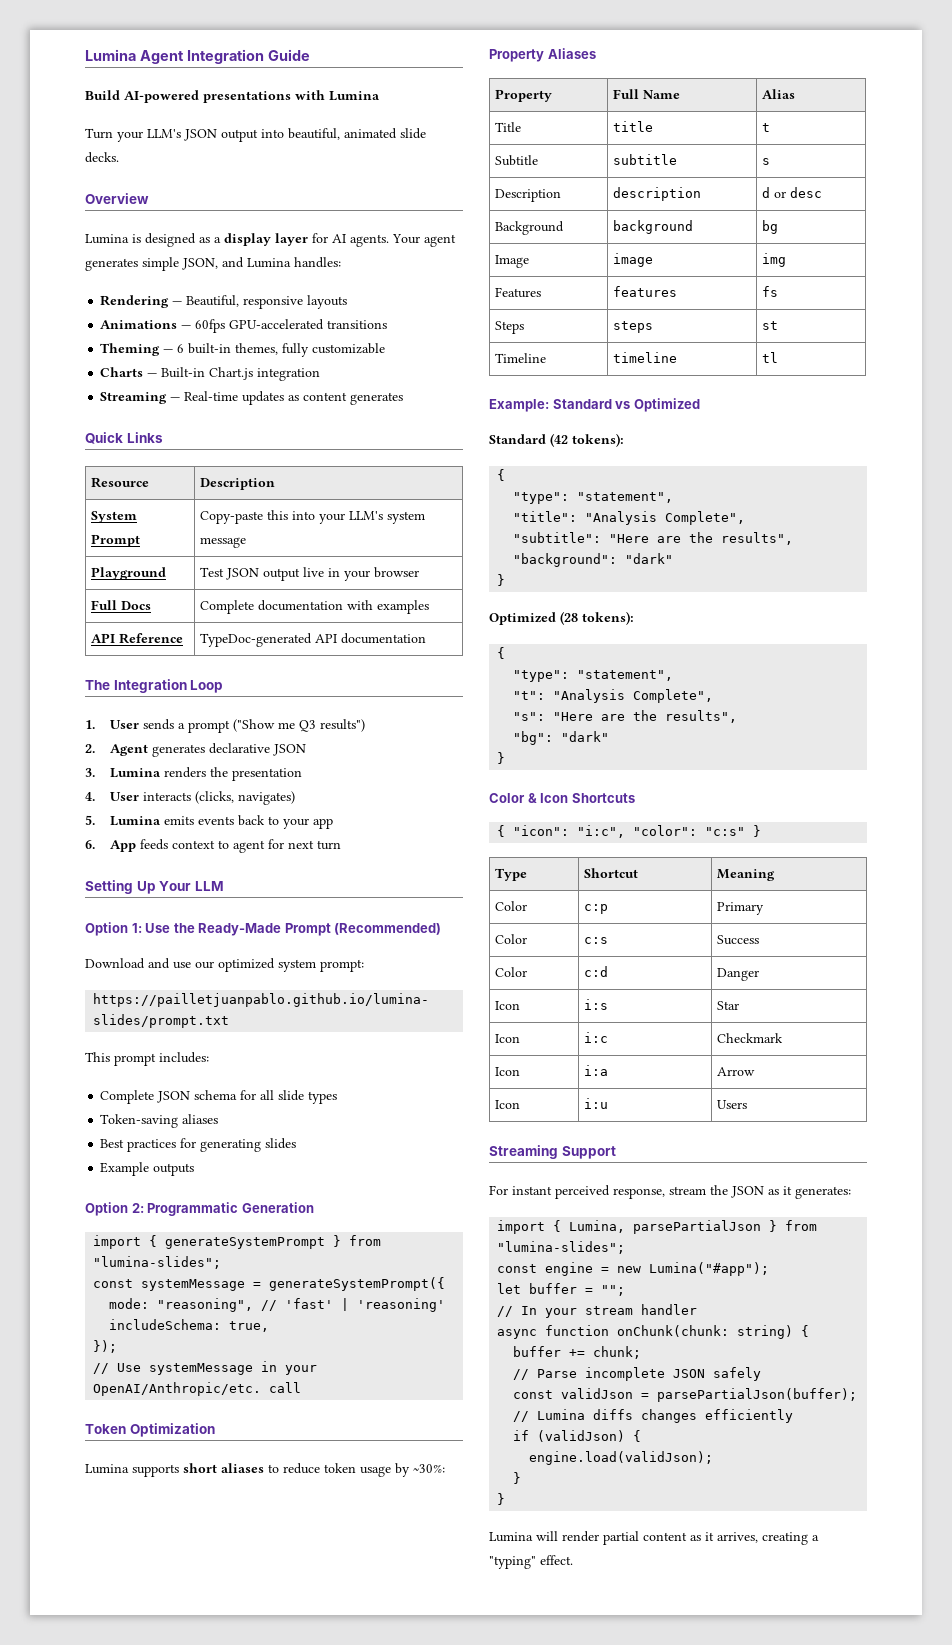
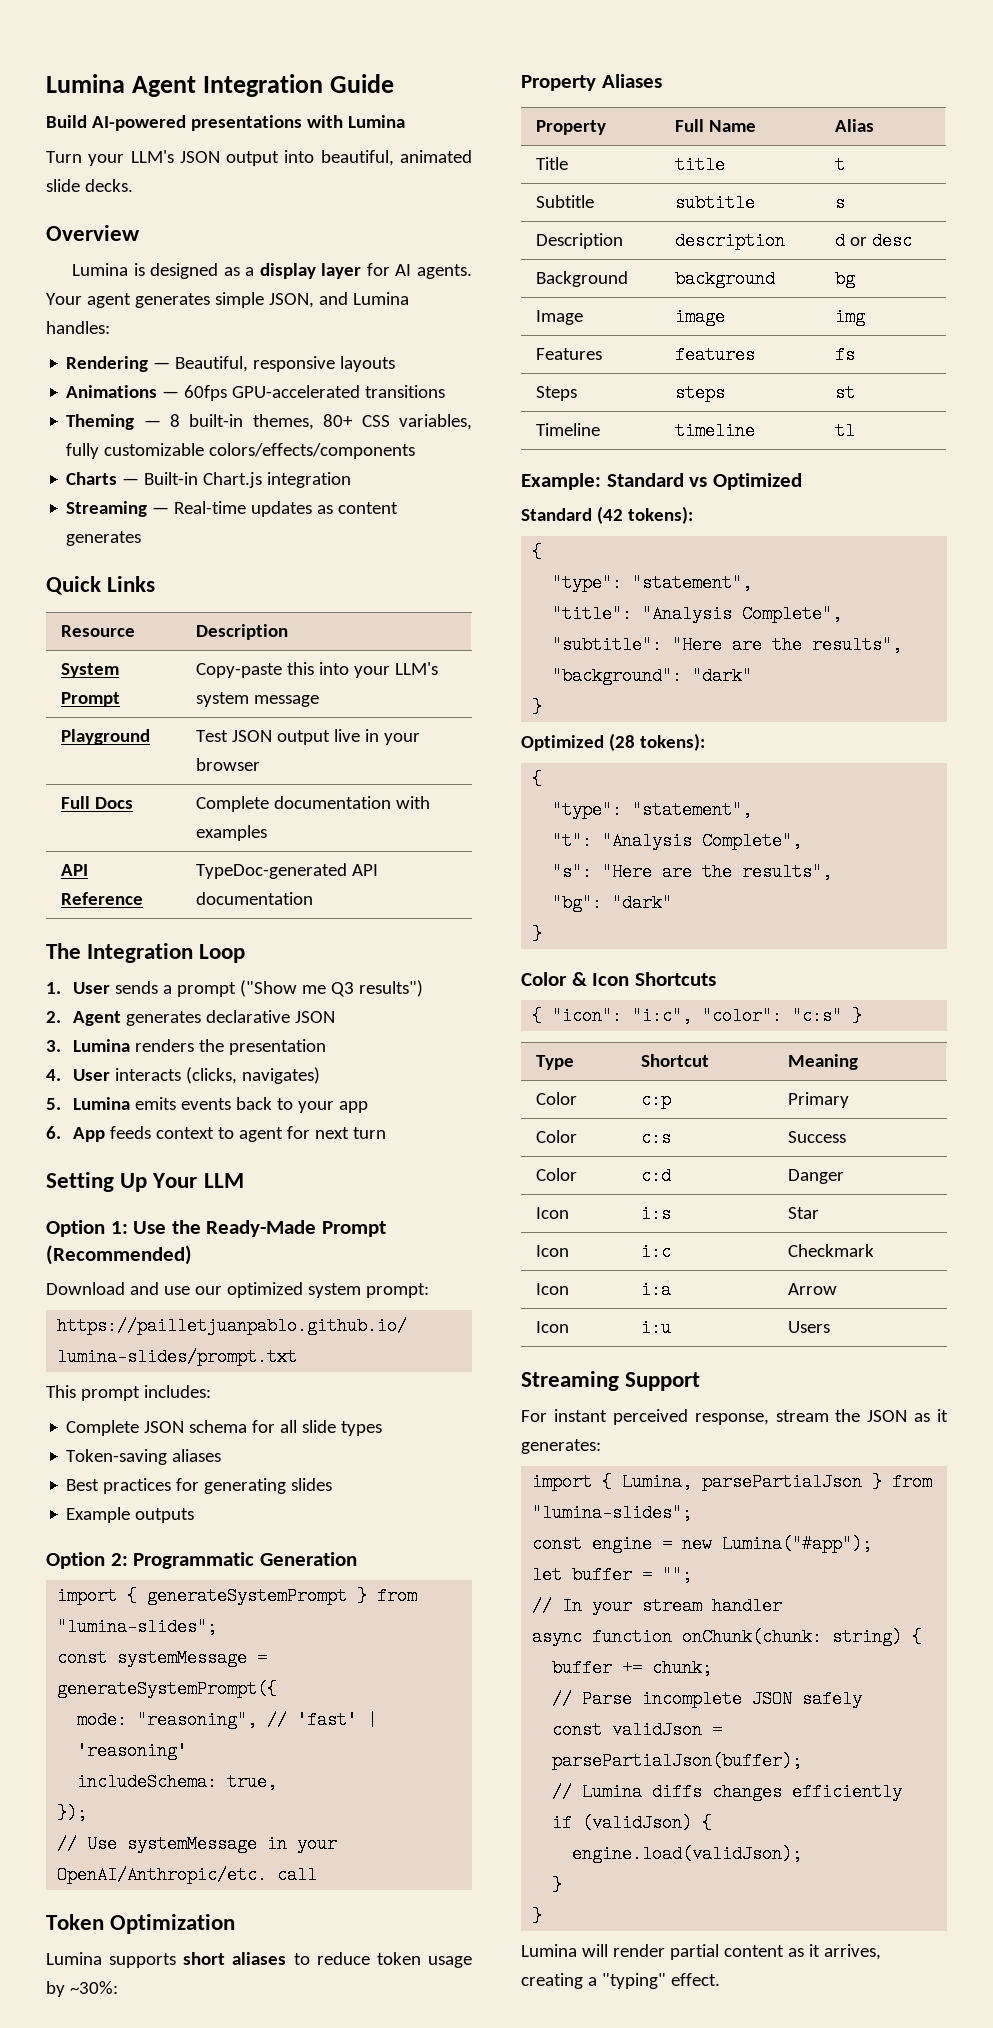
[177,344,185,353] 6 -> [170,414,181,427] 8
(279, 349) none -> [323,414,472,430] 80+ CSS variables,
(386, 348) none -> [209,443,416,459] colors/effects/components

